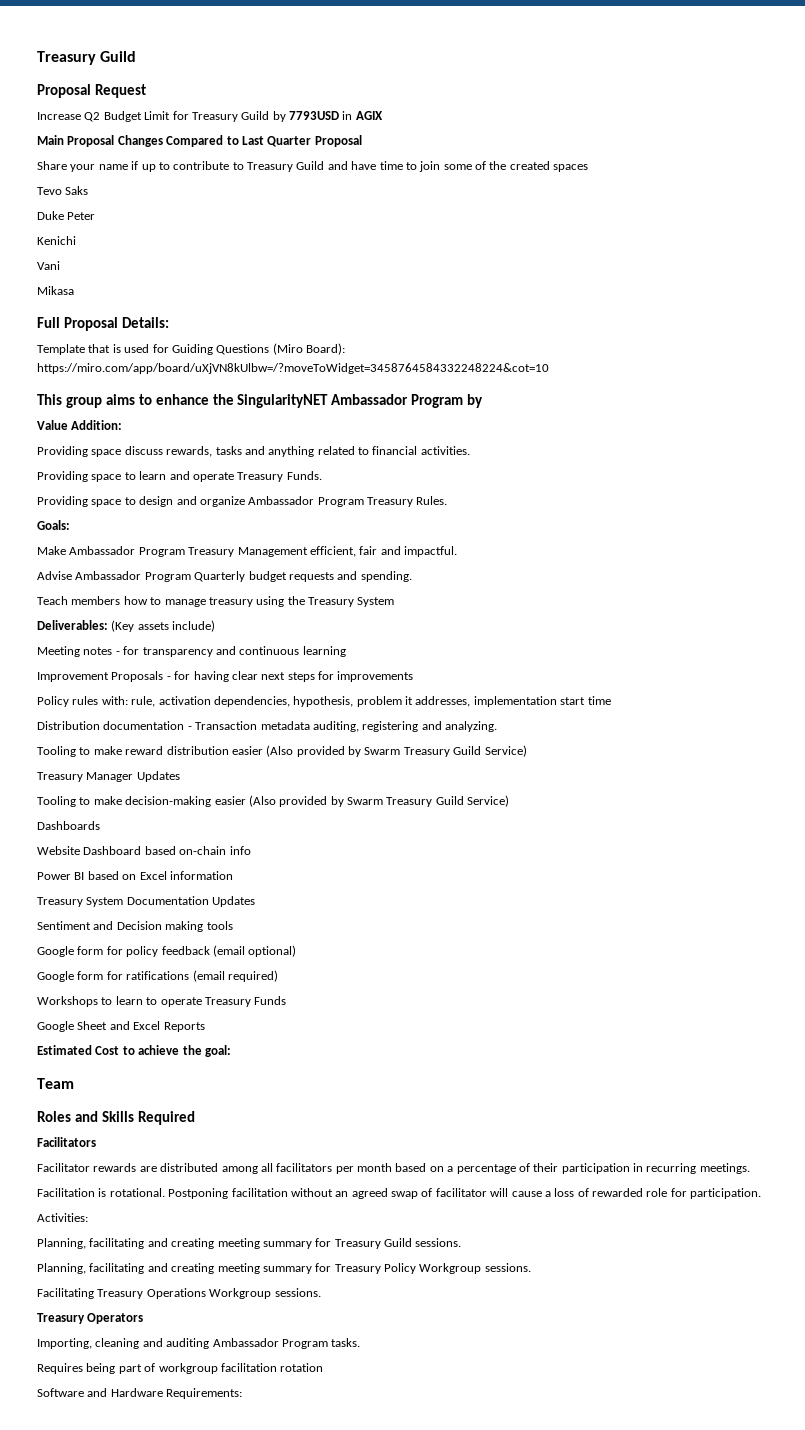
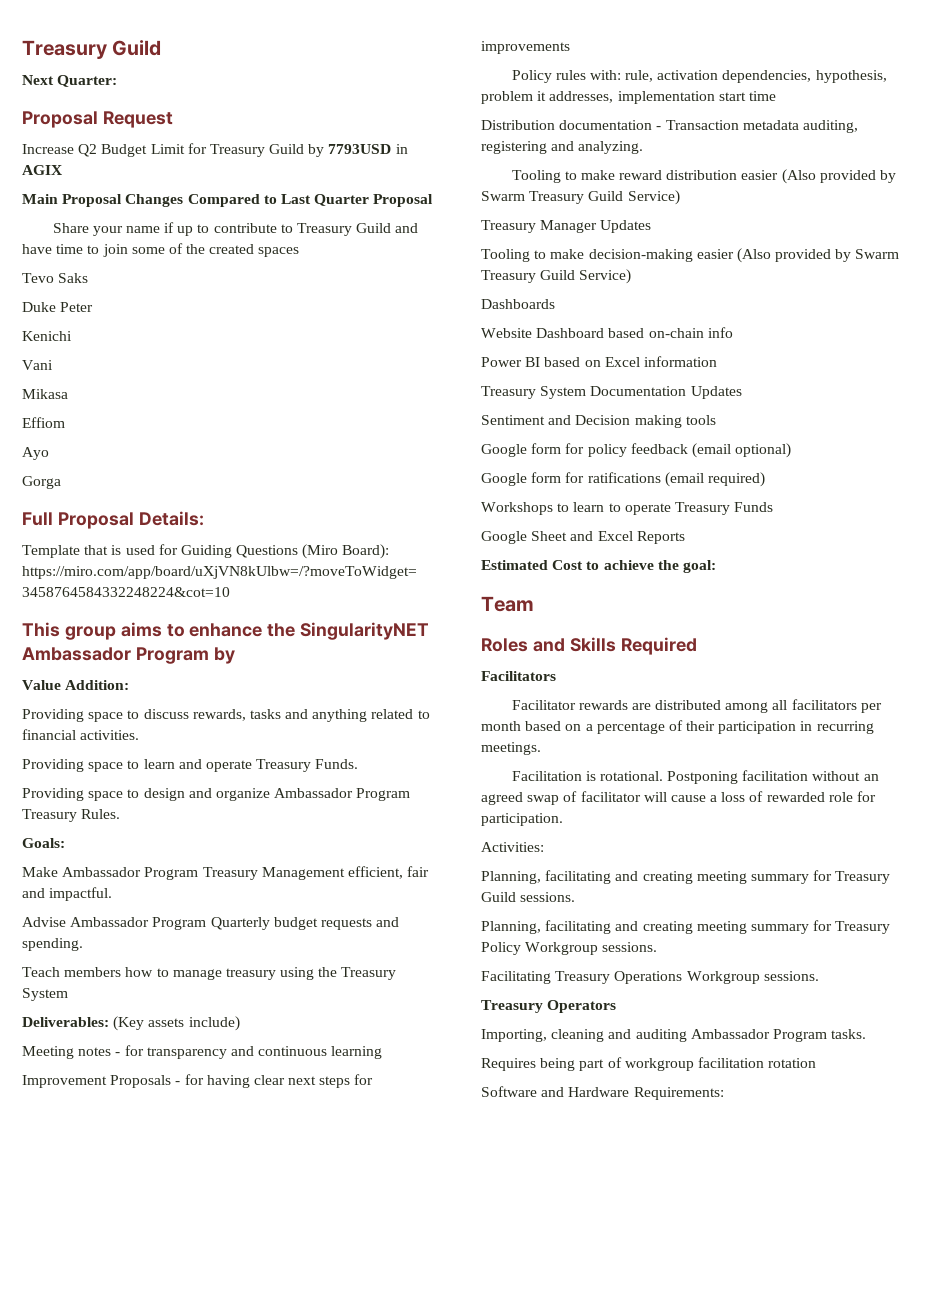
[37,51,137,65] Treasury Guild -> [22,40,162,59] [22,75,118,87] Treasury Guild // Next Quarter:
(74, 290) none -> [22,417,65,428] [22,447,49,460] [22,476,61,489] // Effiom // Ayo // Gorga
(122, 453) none -> [127,710,140,719] to

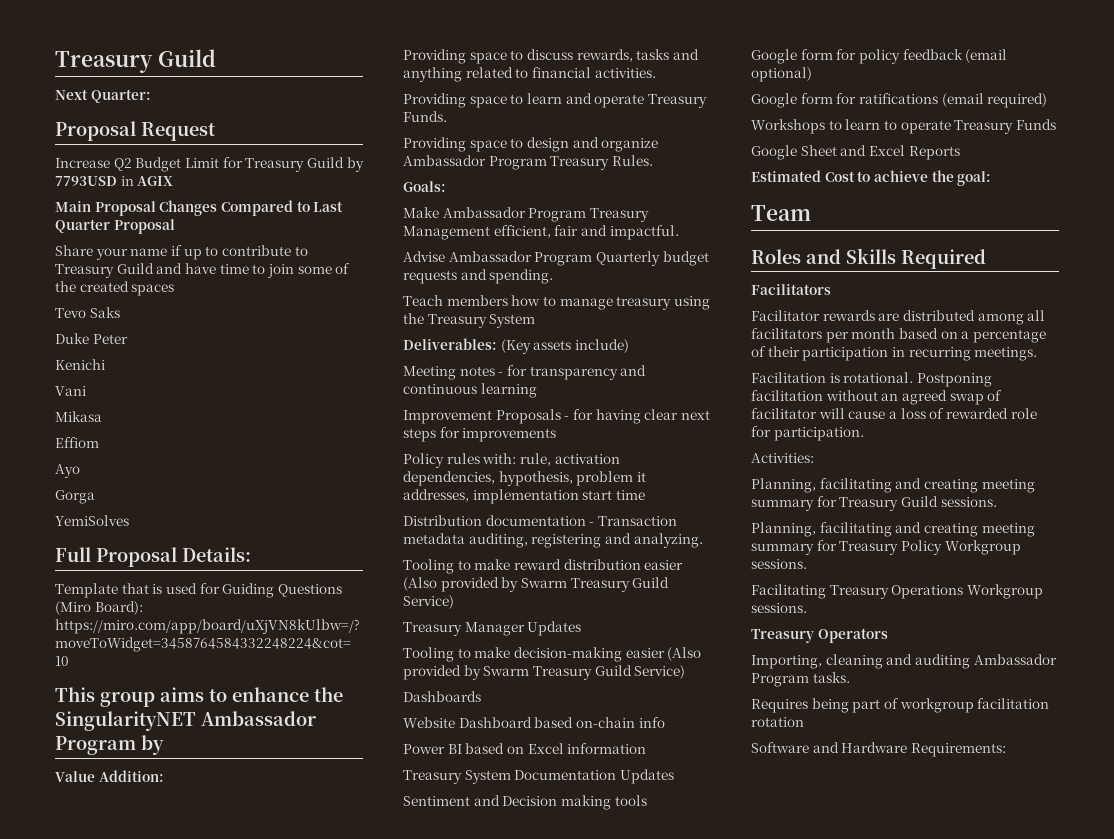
(61, 482) none -> [55,515,129,526] // YemiSolves

